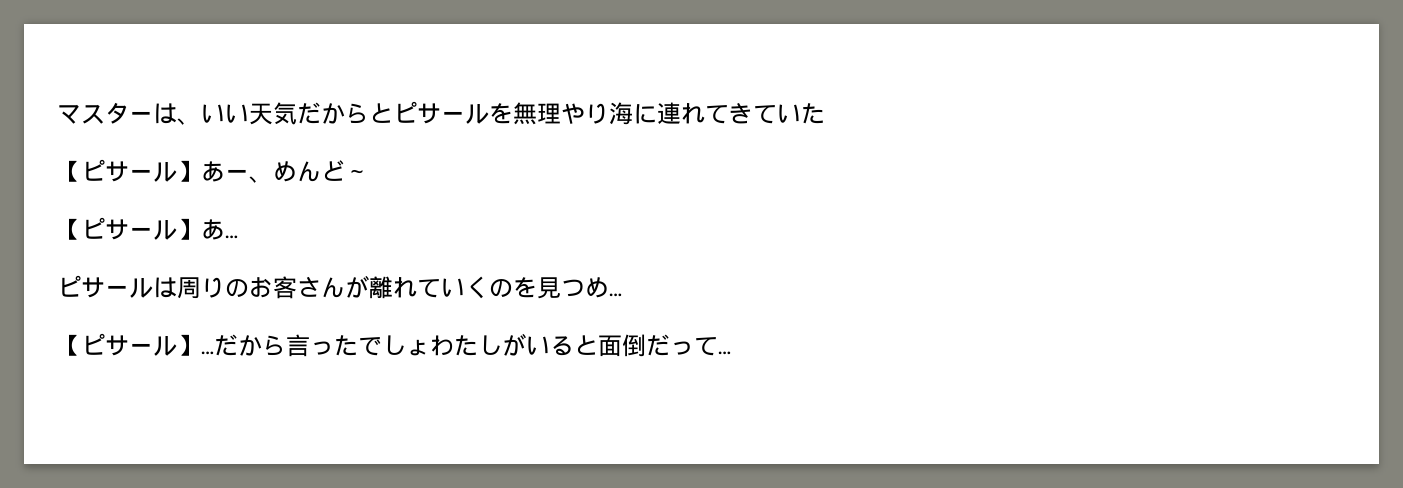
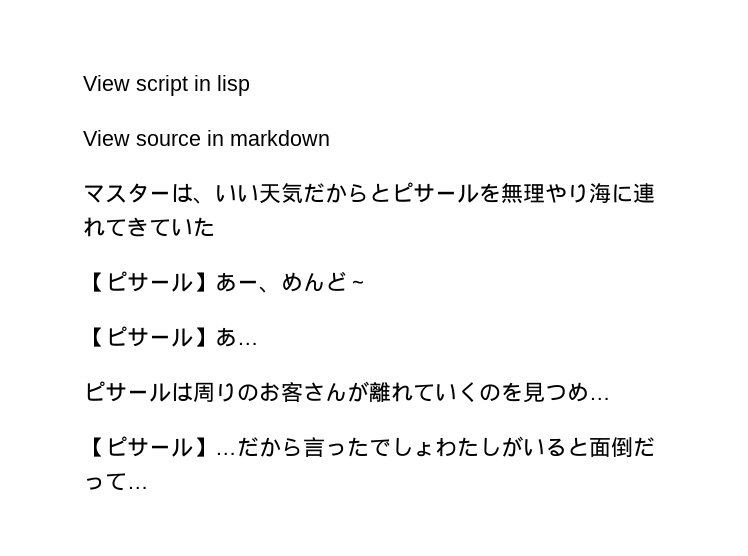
(57, 114) none -> [83,75,250,96] [83,130,330,146] View script in lisp // View source in markdown //

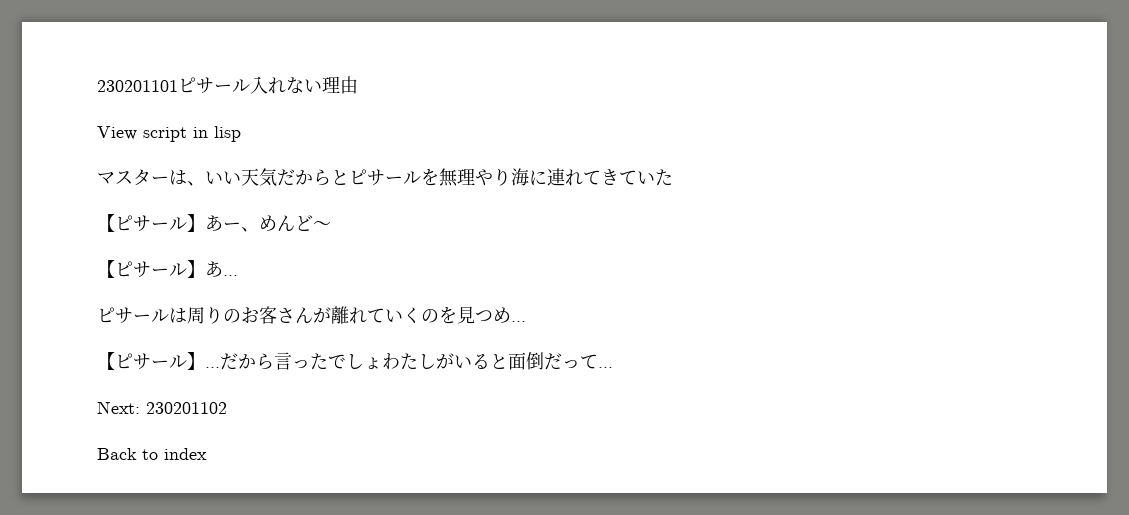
(83, 83) none -> [97,76,358,94] 230201101ピサール入れない理由 //
[83,130,330,146] // View source in markdown -> (241, 134) none
(149, 487) none -> [97,401,227,414] [97,448,207,460] // Next: 230201102 // Back to index

